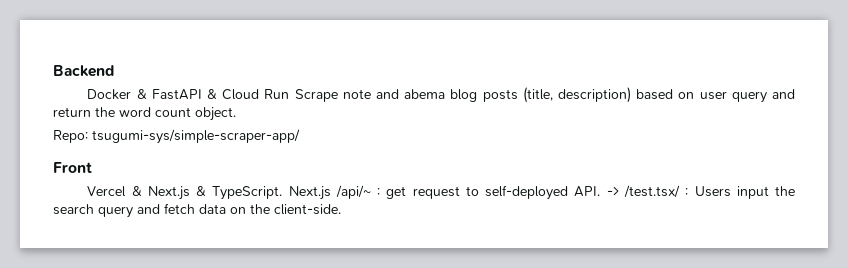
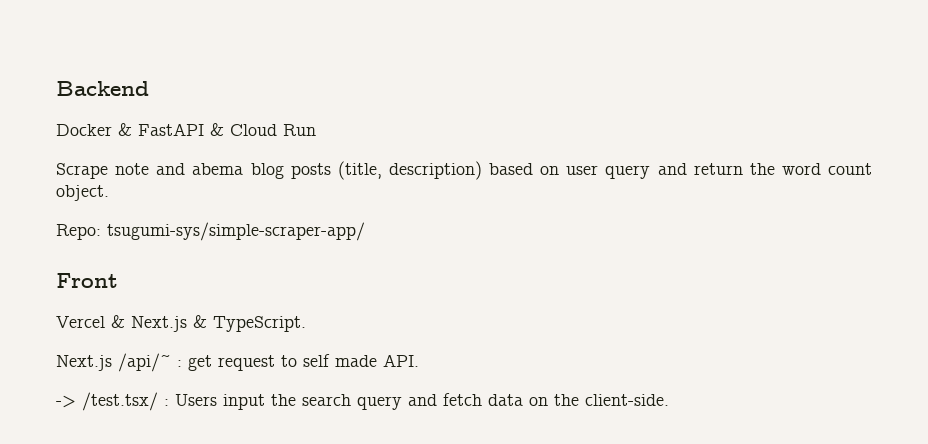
(290, 94) none -> (316, 130) //
(283, 193) none -> (306, 324) //
[485,185,569,200] self-deployed -> [303,354,377,367] self made
(601, 191) none -> (419, 360) //

